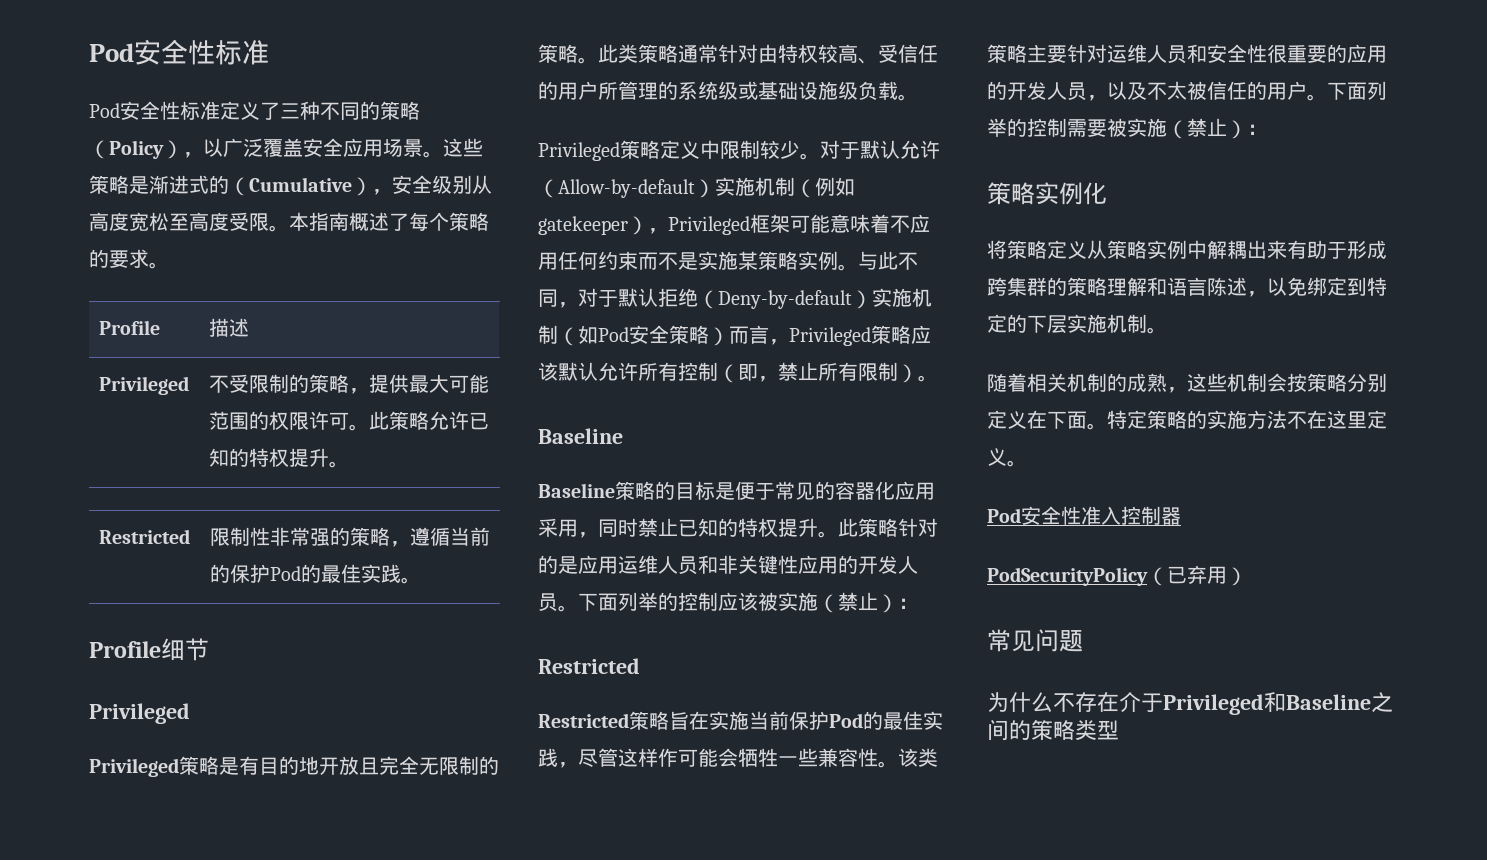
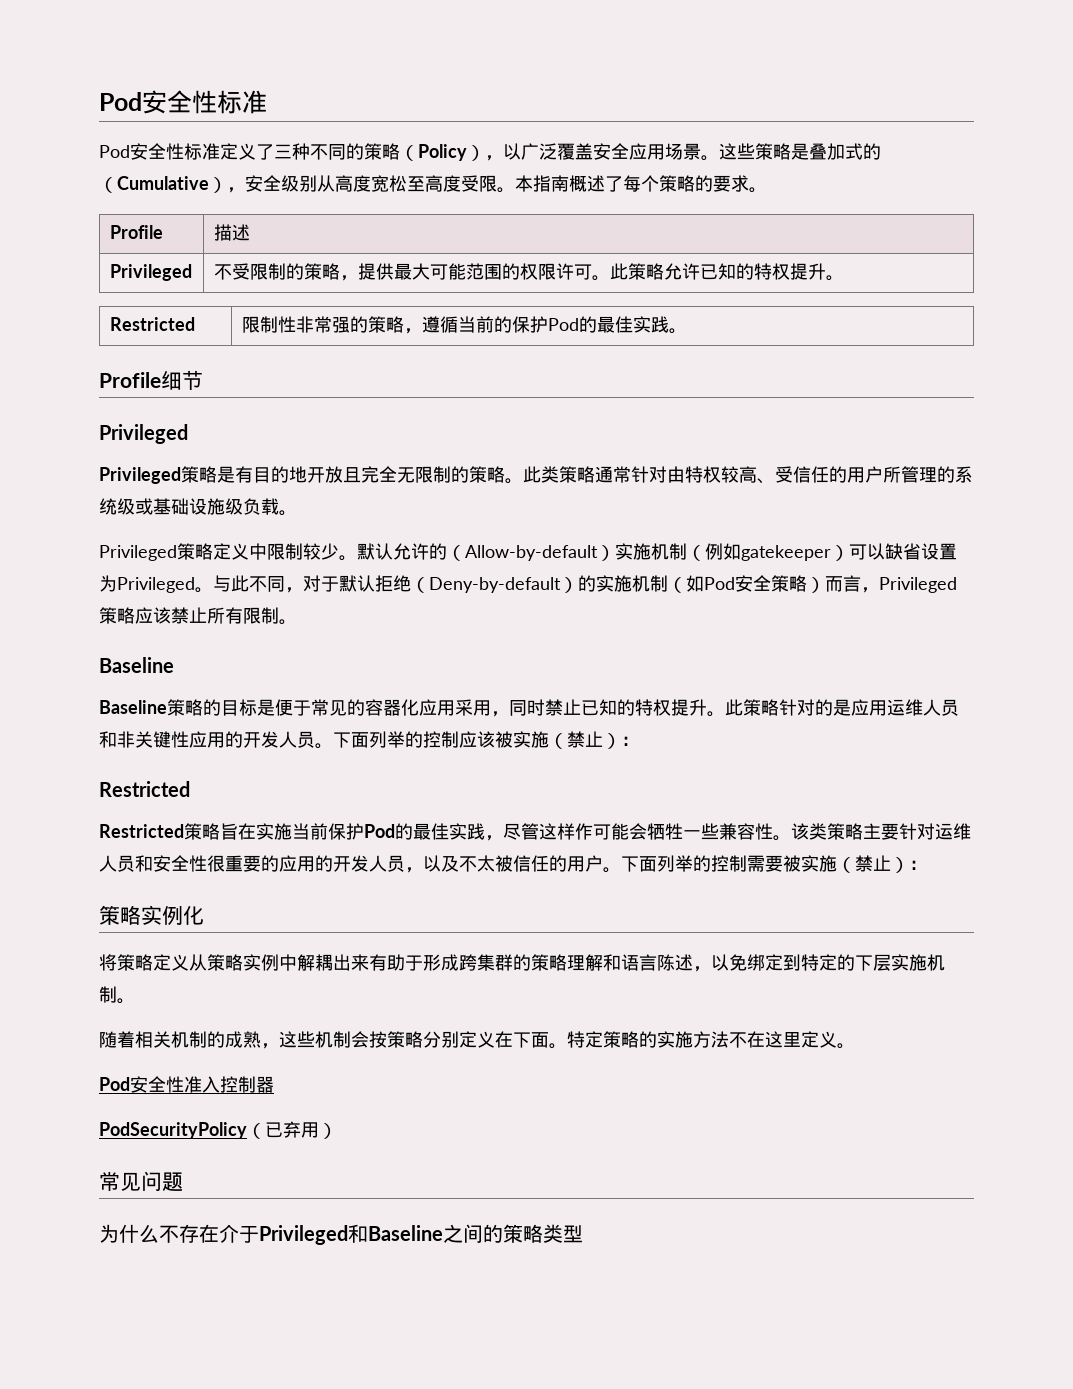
[149,175,189,194] 渐进 -> [809,143,845,160] 叠加
[820,140,940,159] 对于默认允许 -> [357,543,447,560] 默认允许的
[648,214,930,235] [538,251,838,270] ，Privileged框架可能意味着不应用任何约束而不是实施某策略实例 -> [849,543,957,560] [99,575,195,593] 可以缺省设置为Privileged
(872, 299) none -> [578,575,596,592] 的
[558,362,778,383] 默认允许所有控制（即， -> (171, 615) none
[898,364,918,383] ） -> (279, 615) none

